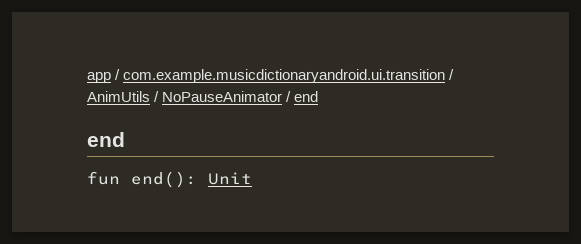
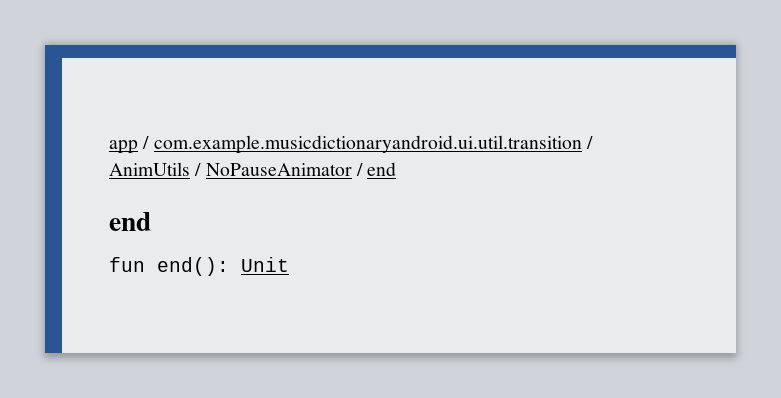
[123,69,446,83] com.example.musicdictionaryandroid.ui.transition -> [153,135,582,154] com.example.musicdictionaryandroid.ui.util.transition

